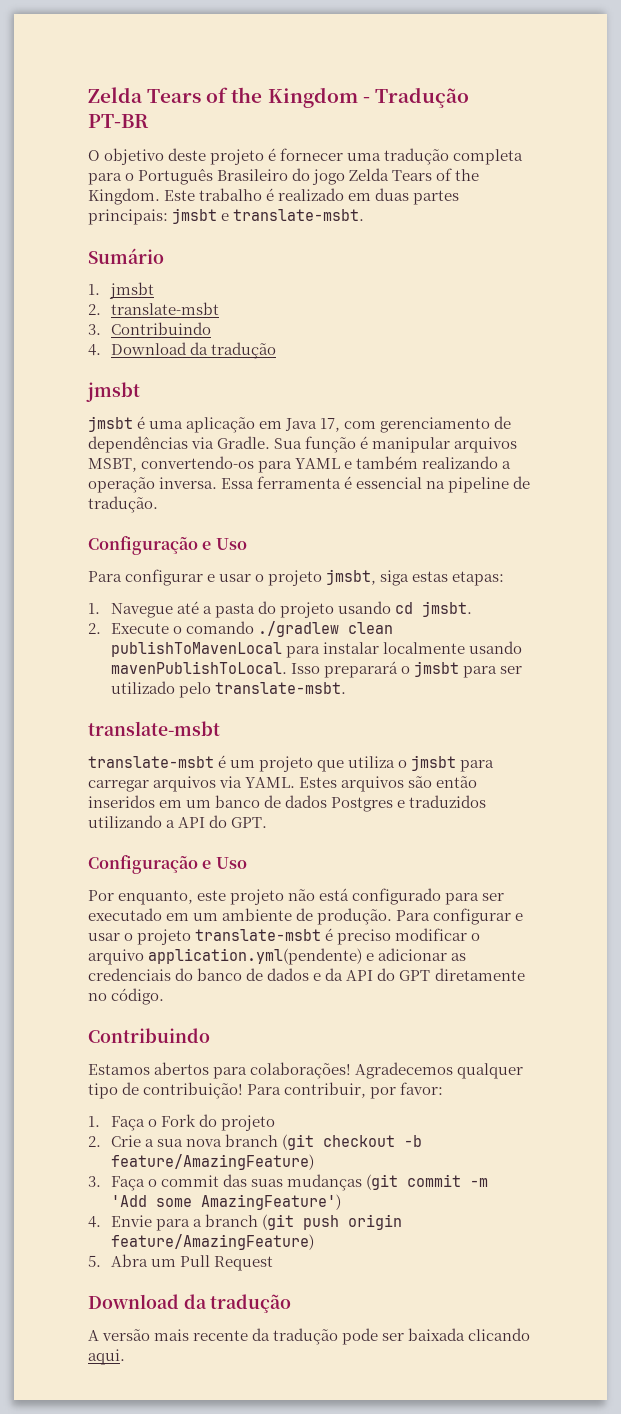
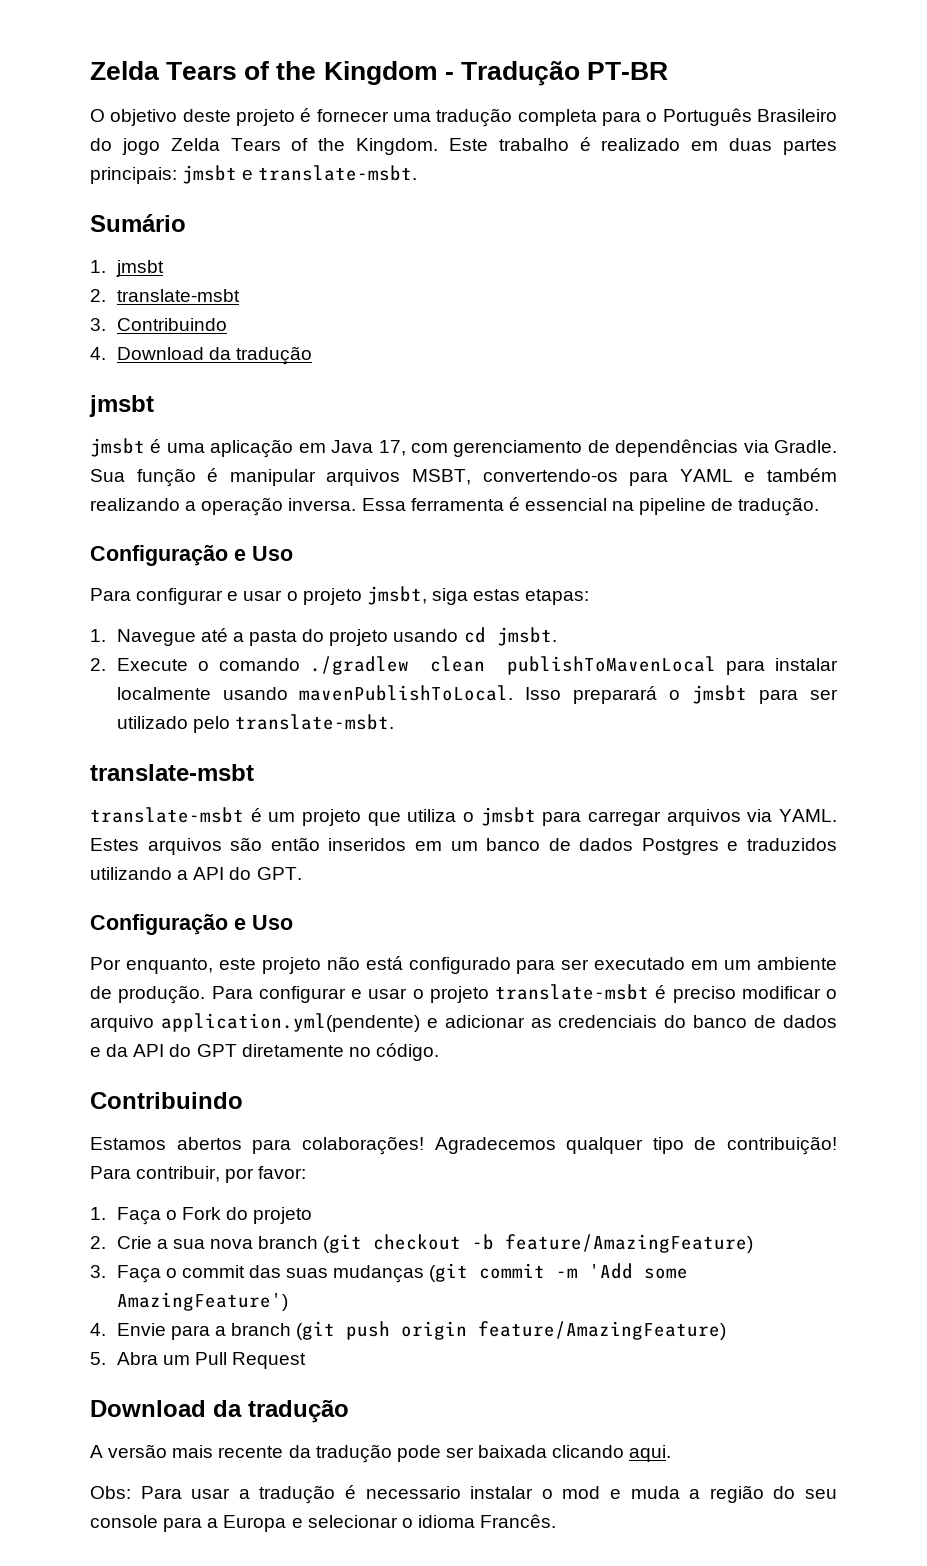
(125, 1357) none -> [90,1485,838,1504] [90,1514,557,1532] // Obs: Para usar a tradução é necessario instalar o mod e muda a região do seu console para a Europa e selecionar o idioma Francês.

